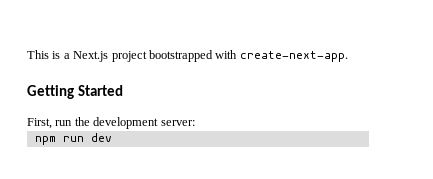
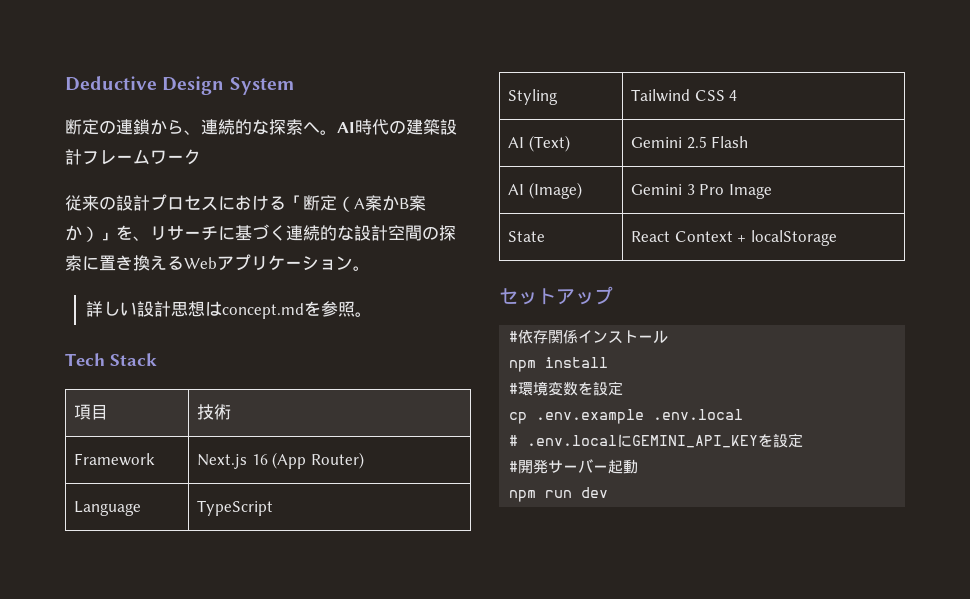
[27,50,348,62] [27,85,123,99] [27,117,195,129] This is a Next.js project bootstrapped with create-next-app. // Getting Started // First, run the development server: -> [65,76,294,95] [65,119,457,135] [65,149,201,165] [65,194,426,212] [65,224,456,242] [65,254,370,271] [85,301,372,319] [65,353,157,366] [74,404,109,420] [197,404,232,420] [74,453,156,466] [197,452,364,469] [74,501,142,516] [197,500,274,516] [508,89,559,105] [631,89,738,102] [508,135,570,152] [631,136,749,149] [508,182,582,199] [631,184,772,199] [508,231,546,242] [631,230,837,246] [499,286,613,305] [509,329,669,344] [509,357,609,372] [509,381,624,396] [509,409,744,424] [509,433,804,448] [509,459,639,474] Deductive Design System // 断定の連鎖から、連続的な探索へ。AI時代の建築設計フレームワーク // 従来の設計プロセスにおける「断定（A案かB案か）」を、リサーチに基づく連続的な設計空間の探索に置き換えるWebアプリケーション。 // 詳しい設計思想はconcept.mdを参照。 // Tech Stack // 項目 | 技術 // Framework | Next.js 16 (App Router) // Language | TypeScript // Styling | Tailwind CSS 4 // AI (Text) | Gemini 2.5 Flash // AI (Image) | Gemini 3 Pro Image // State | React Context + localStorage // セットアップ // #依存関係インストール // npm install // #環境変数を設定 // cp .env.example .env.local // # .env.localにGEMINI_API_KEYを設定 // #開発サーバー起動

